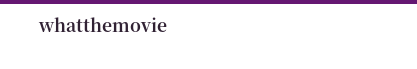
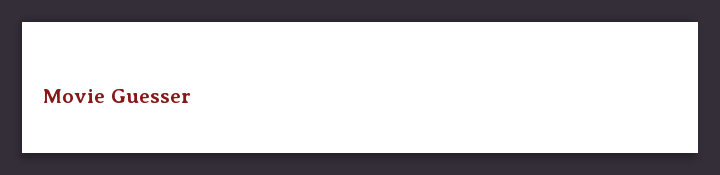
[38,17,167,32] whatthemovie -> [43,89,191,103] Movie Guesser

